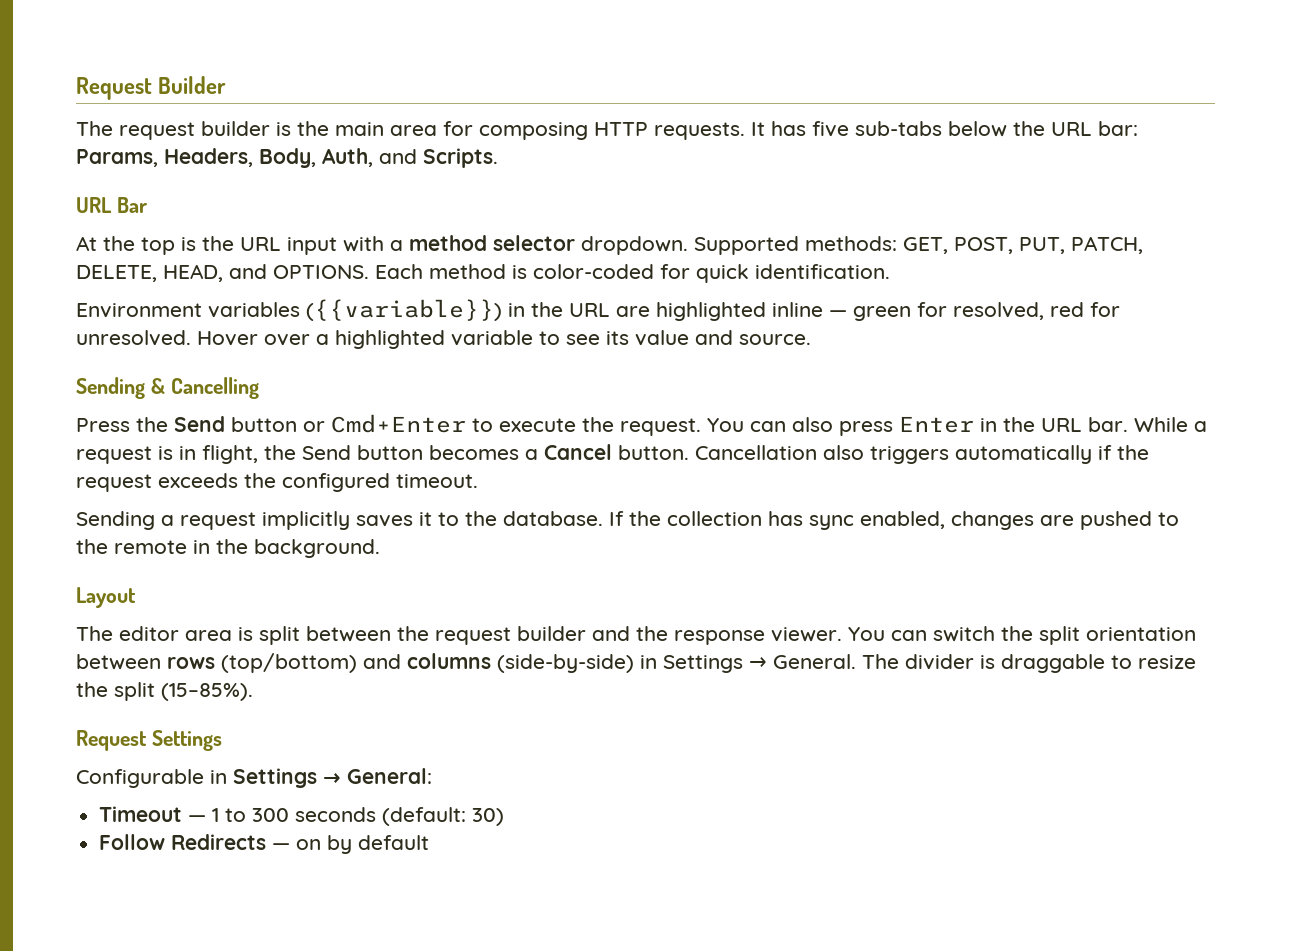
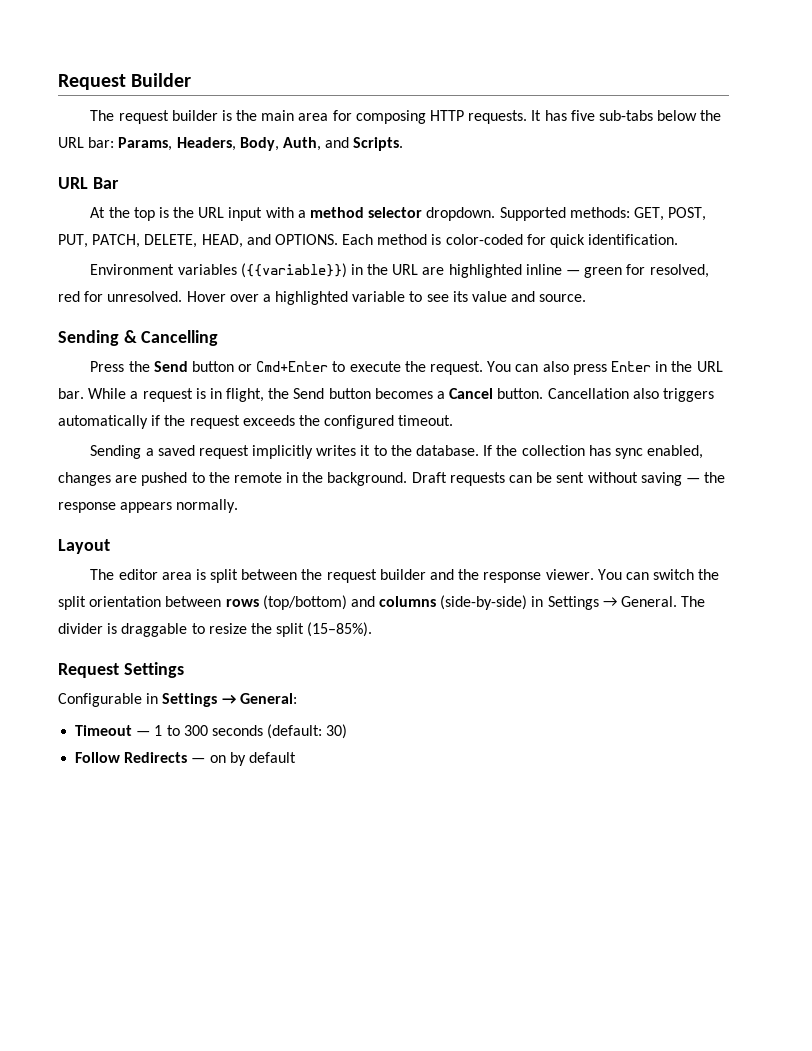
(174, 520) none -> [157,445,195,456] saved
[356,515,413,527] saves -> [316,445,357,456] writes
(380, 548) none -> [411,472,726,486] [58,499,239,513] Draft requests can be sent without saving — the response appears normally.

